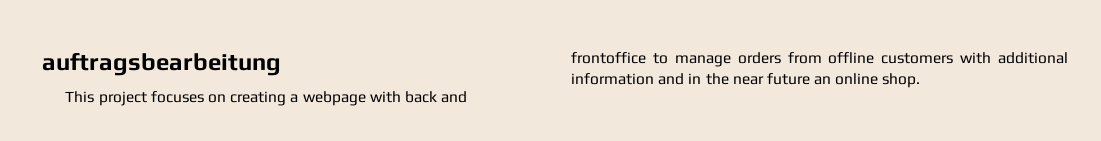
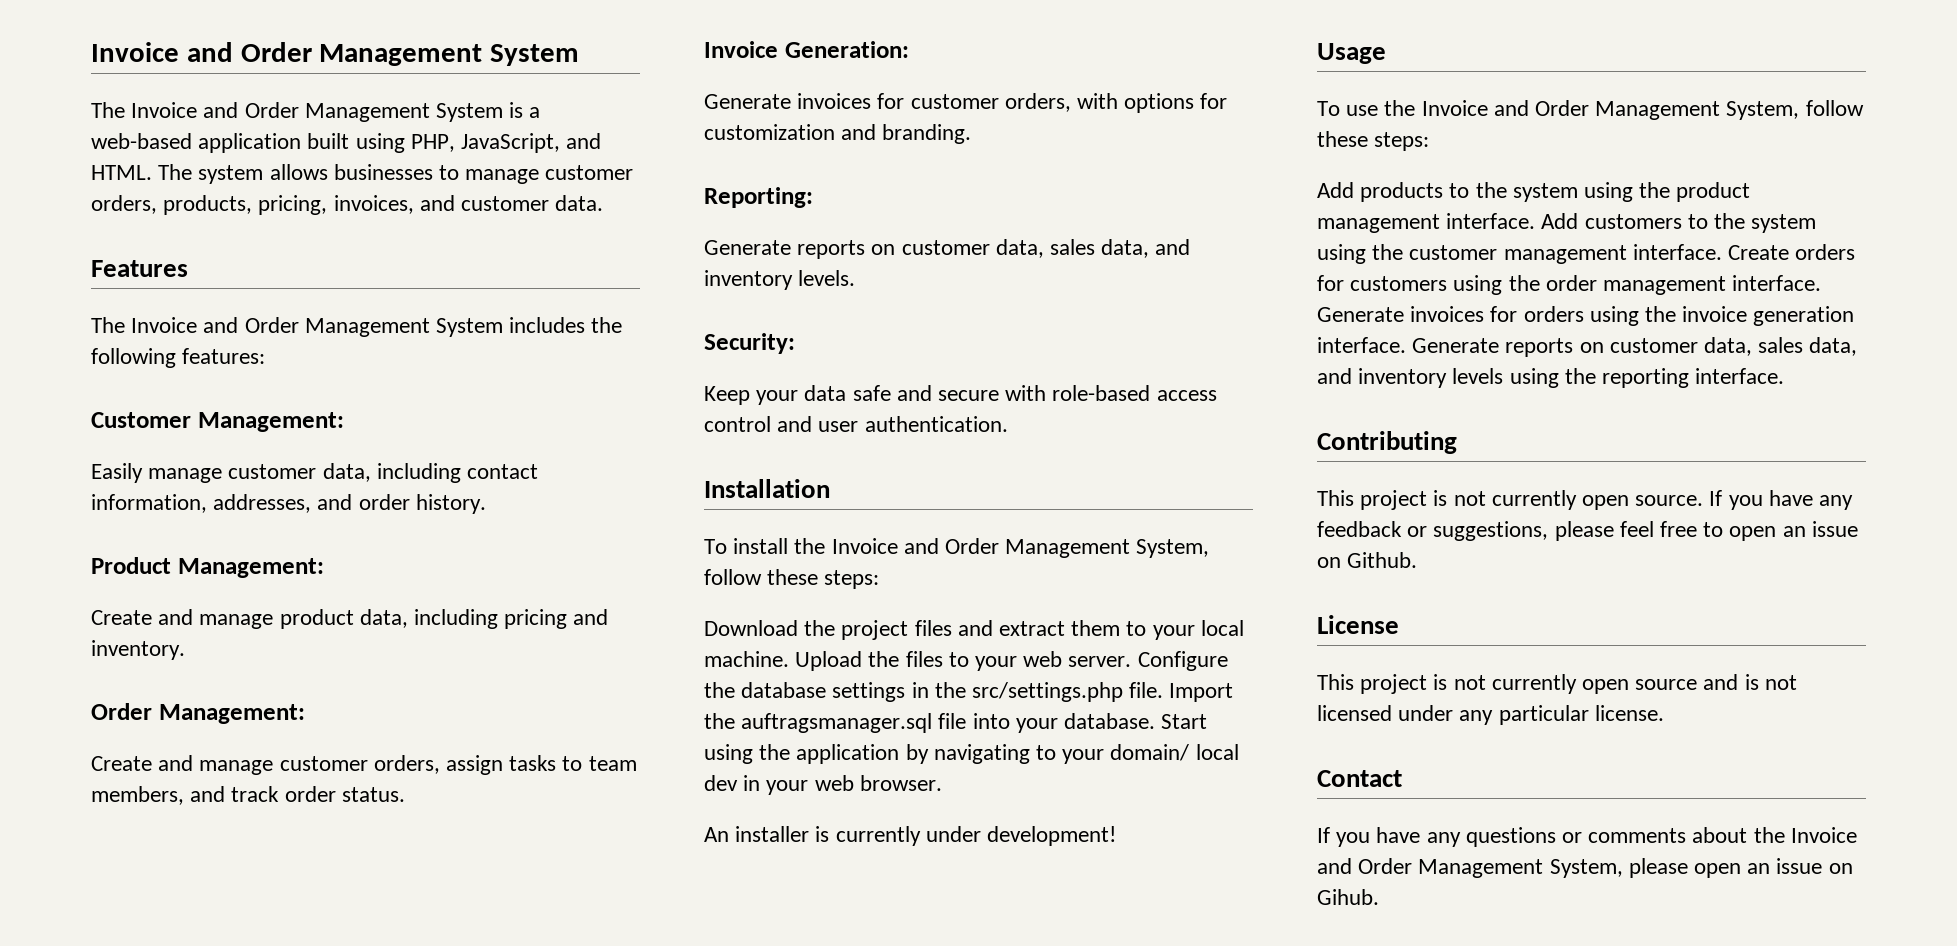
[42,52,281,76] [65,91,468,106] [571,52,1068,67] [571,73,921,88] auftragsbearbeitung // This project focuses on creating a webpage with back and frontoffice to manage orders from offline customers with additional information and in the near future an online shop. -> [91,42,580,66] [91,102,541,122] [91,133,602,153] [91,164,634,184] [91,195,604,215] [91,260,188,277] [91,317,623,337] [91,348,266,368] [91,412,344,432] [91,463,539,483] [91,494,486,514] [91,557,324,578] [91,609,609,629] [91,640,185,660] [91,703,305,724] [91,755,637,775] [91,786,405,805] [704,41,909,58] [704,93,1228,113] [704,124,972,144] [704,187,813,208] [704,239,1191,259] [704,270,856,290] [704,333,795,354] [704,385,1217,405] [704,416,1008,432] [704,479,830,498] [704,538,1210,558] [704,569,880,589] [704,620,1244,640] [704,651,1228,671] [704,682,1234,702] [704,713,1208,733] [704,744,1239,764] [704,775,942,795] [704,826,1117,846] [1317,43,1386,64] [1317,100,1864,120] [1317,131,1430,151] [1317,182,1751,202] [1317,213,1817,233] [1317,244,1856,264] [1317,275,1822,295] [1317,306,1855,326] [1317,337,1858,357] [1317,368,1785,388] [1317,431,1457,454] [1317,490,1854,510] [1317,521,1858,541] [1317,552,1418,568] [1317,615,1399,634] [1317,674,1797,694] [1317,705,1664,725] [1317,770,1402,787] [1317,827,1857,847] [1317,858,1853,878] [1317,889,1379,905] Invoice and Order Management System // The Invoice and Order Management System is a web-based application built using PHP, JavaScript, and HTML. The system allows businesses to manage customer orders, products, pricing, invoices, and customer data. // Features // The Invoice and Order Management System includes the following features: // Customer Management: // Easily manage customer data, including contact information, addresses, and order history. // Product Management: // Create and manage product data, including pricing and inventory. // Order Management: // Create and manage customer orders, assign tasks to team members, and track order status. // Invoice Generation: // Generate invoices for customer orders, with options for customization and branding. // Reporting: // Generate reports on customer data, sales data, and inventory levels. // Security: // Keep your data safe and secure with role-based access control and user authentication. // Installation // To install the Invoice and Order Management System, follow these steps: // Download the project files and extract them to your local machine. Upload the files to your web server. Configure the database settings in the src/settings.php file. Import the auftragsmanager.sql file into your database. Start using the application by navigating to your domain/ local dev in your web browser. // An installer is currently under development! // Usage // To use the Invoice and Order Management System, follow these steps: // Add products to the system using the product management interface. Add customers to the system using the customer management interface. Create orders for customers using the order management interface. Generate invoices for orders using the invoice generation interface. Generate reports on customer data, sales data, and inventory levels using the reporting interface. // Contributing // This project is not currently open source. If you have any feedback or suggestions, please feel free to open an issue on Github. // License // This project is not currently open source and is not licensed under any particular license. // Contact // If you have any questions or comments about the Invoice and Order Management System, please open an issue on Gihub.

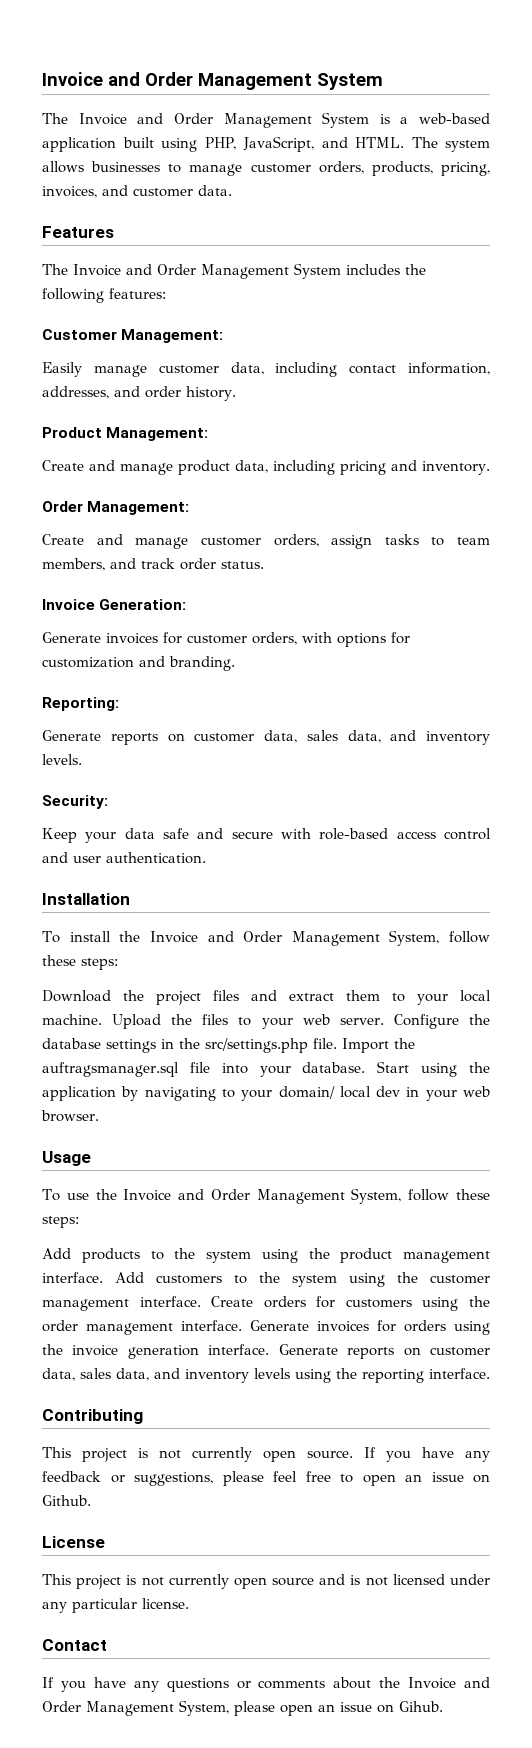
[704,826,1117,846] // An installer is currently under development! -> (99, 1116) none

